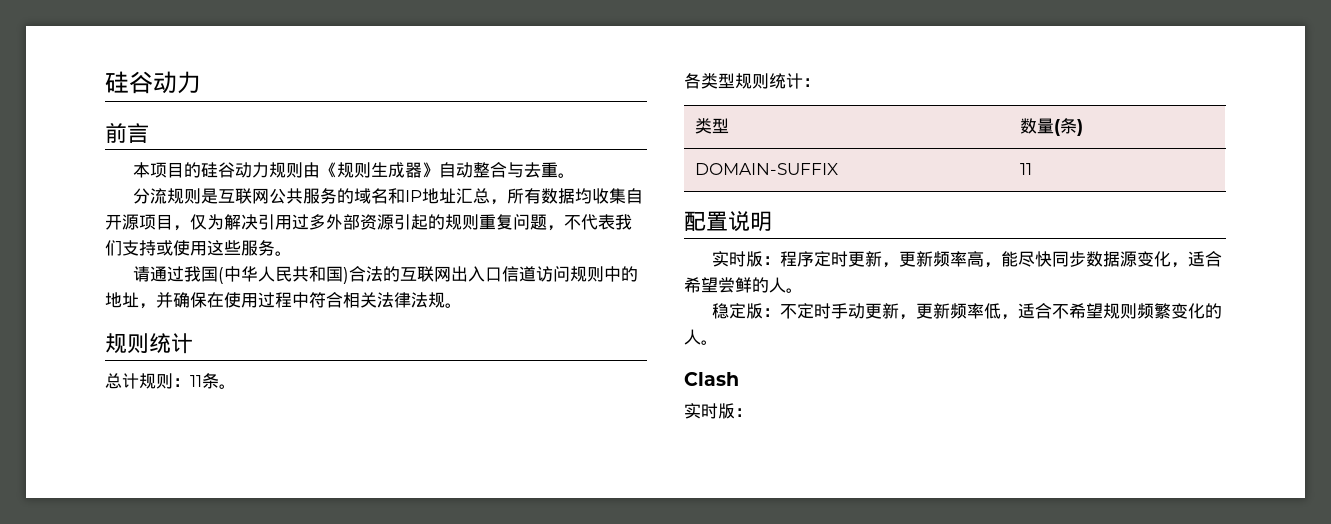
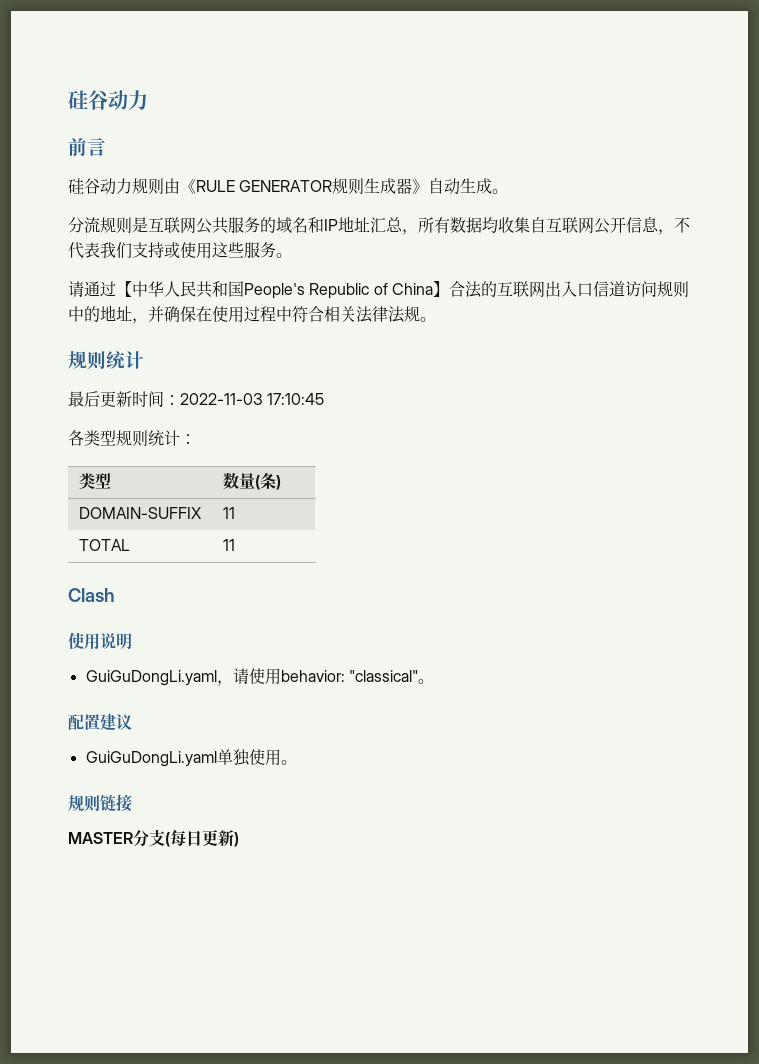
[132,162,201,178] 本项目的 -> (106, 147) none
(337, 170) none -> [196,180,333,192] RULE GENERATOR
[472,162,558,178] 整合与去重 -> [460,178,493,194] 生成
[105,214,547,231] 开源项目，仅为解决引用过多外部资源引起的规则重复问题 -> [546,217,659,234] 互联网公开信息
[183,266,224,284] 我国( -> [116,281,132,297] 【
[342,267,349,284] ) -> [244,281,449,299] People's Republic of China】
[105,373,236,389] 总计规则：11条。 -> [68,391,325,407] 最后更新时间：2022-11-03 17:10:45
[684,211,772,232] [711,251,1222,268] [684,277,803,293] [711,303,1222,320] [684,329,718,345] [684,372,739,386] [684,403,752,419] // 配置说明 // 实时版：程序定时更新，更新频率高，能尽快同步数据源变化，适合希望尝鲜的人。 // 稳定版：不定时手动更新，更新频率低，适合不希望规则频繁变化的人。 // Clash // 实时版： -> [78,539,130,551] [222,539,235,551] [68,588,115,602] [68,632,132,650] [85,668,434,686] [68,713,132,731] [85,749,297,767] [68,794,132,812] [68,829,239,847] // TOTAL | 11 // Clash // 使用说明 // GuiGuDongLi.yaml，请使用behavior: "classical"。 // 配置建议 // GuiGuDongLi.yaml单独使用。 // 规则链接 // MASTER分支(每日更新)

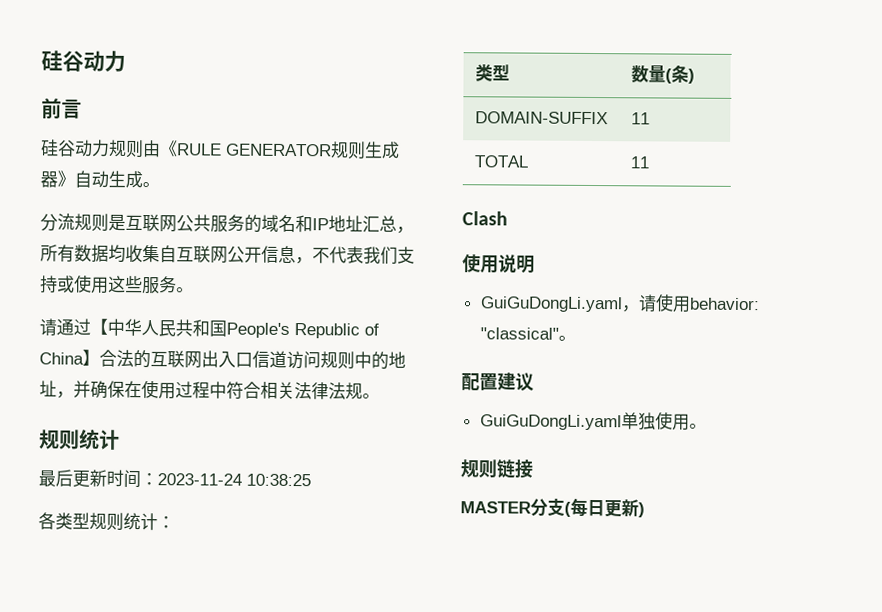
[180,393,325,405] 2022-11-03 17:10:45 -> [157,473,311,487] 2023-11-24 10:38:25

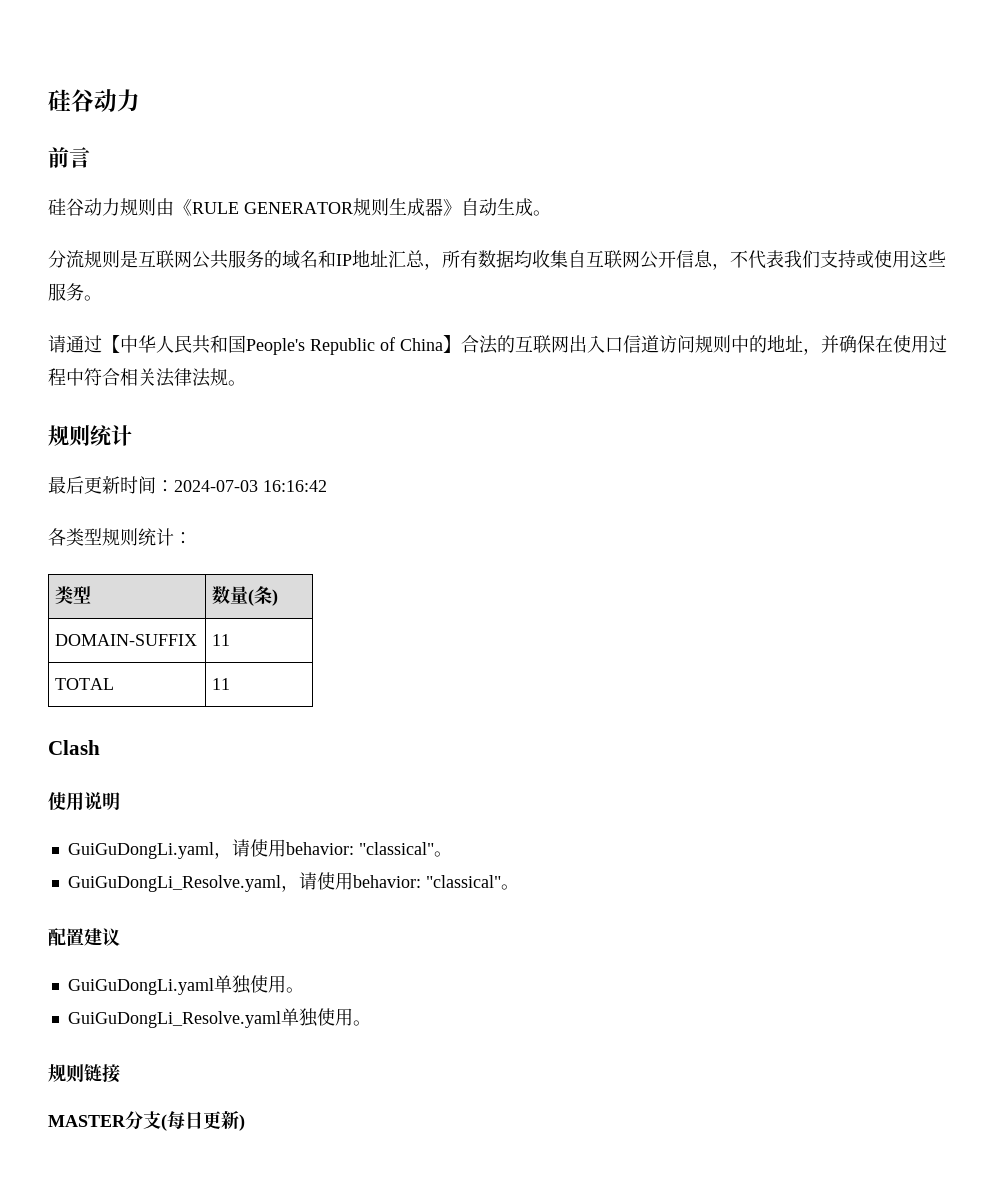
[157,473,311,487] 2023-11-24 10:38:25 -> [174,480,327,492] 2024-07-03 16:16:42
(576, 338) none -> [67,872,519,892] // GuiGuDongLi_Resolve.yaml，请使用behavior: "classical"。
(707, 426) none -> [67,1008,371,1028] // GuiGuDongLi_Resolve.yaml单独使用。

